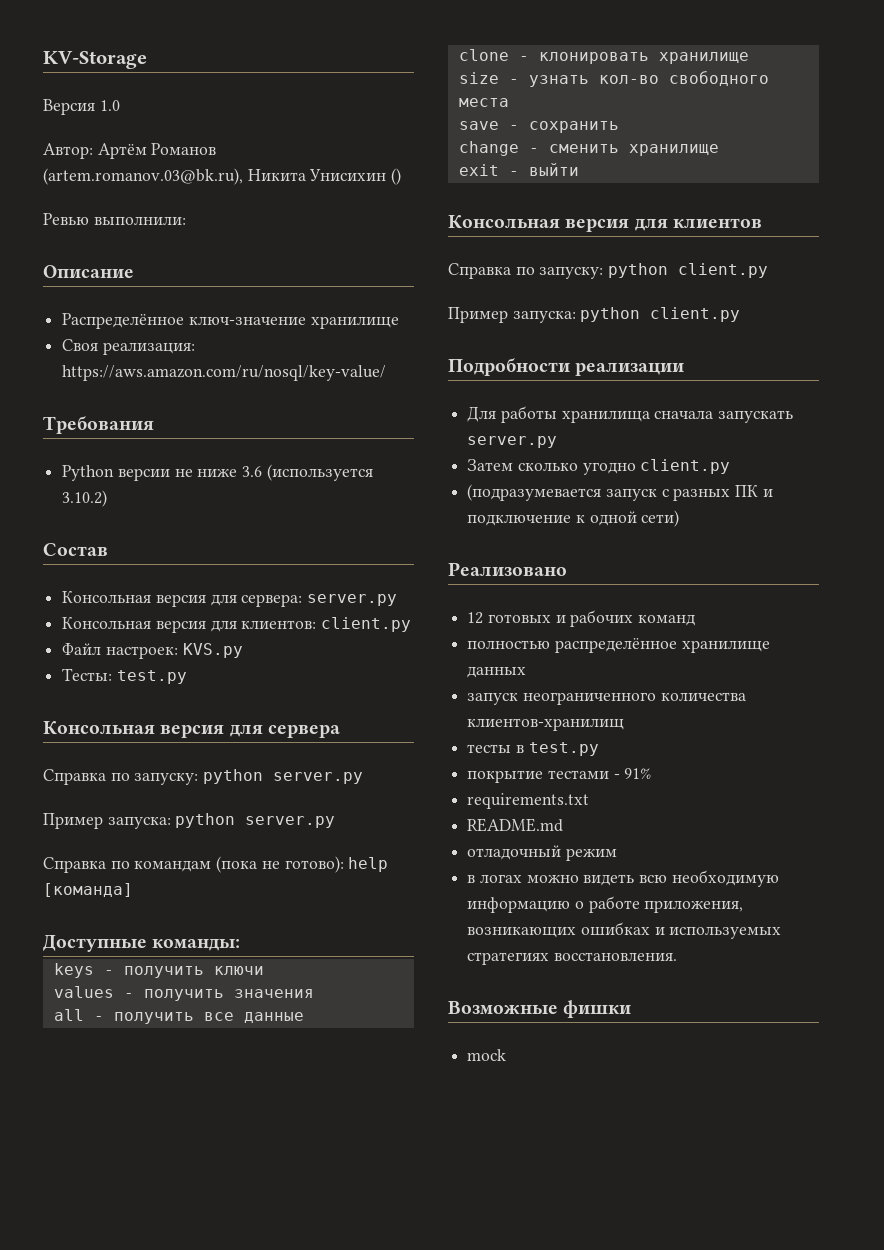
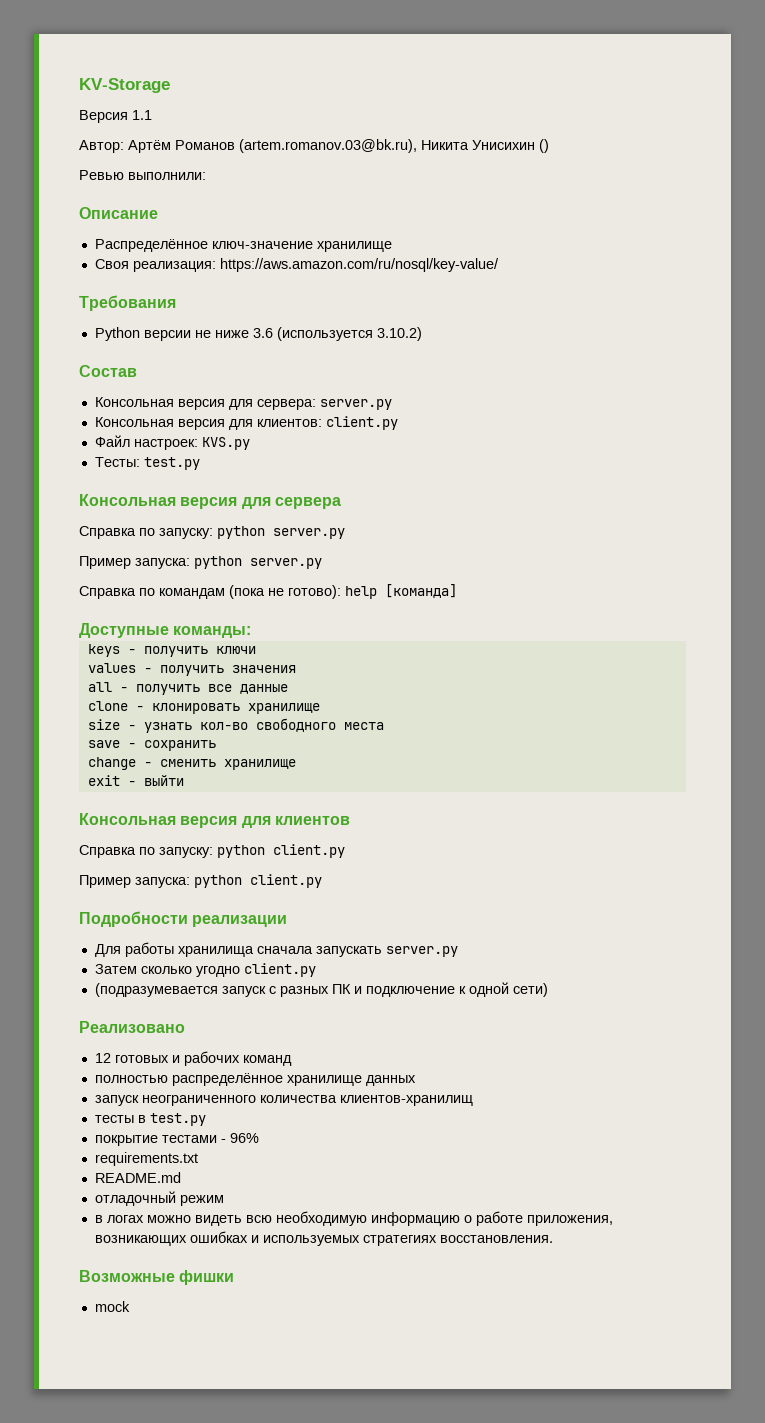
[99,100,120,111] 1.0 -> [132,110,152,120] 1.1
[624,768,652,779] 91% -> [229,1133,259,1143] 96%

